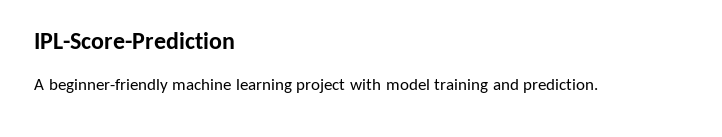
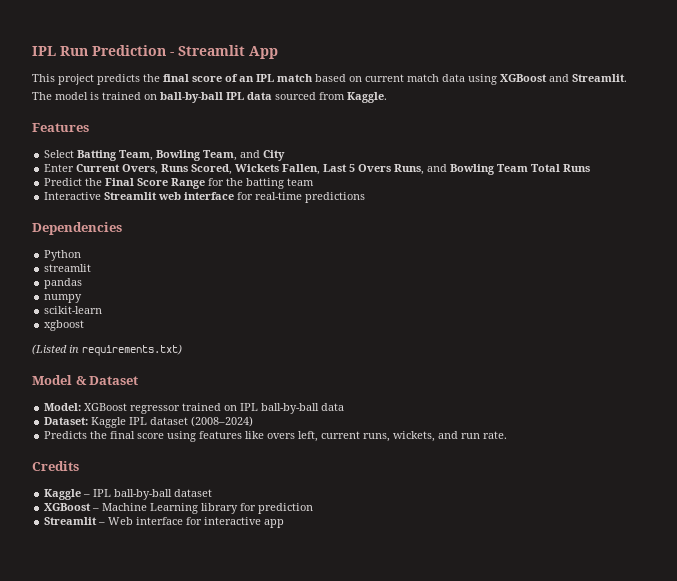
[34,32,235,49] [34,79,599,93] IPL-Score-Prediction // A beginner-friendly machine learning project with model training and prediction. -> [32,45,278,59] [32,74,627,85] [32,92,387,103] [32,123,89,132] [44,150,286,161] [44,164,591,175] [44,178,315,189] [44,192,366,203] [32,222,122,235] [44,250,82,261] [44,264,92,272] [44,278,83,289] [44,294,83,303] [44,306,103,314] [44,320,85,331] [32,344,182,356] [32,375,139,385] [44,403,345,414] [44,416,254,428] [44,431,508,442] [32,461,79,471] [44,489,213,500] [44,503,314,514] [44,517,285,528] IPL Run Prediction - Streamlit App // This project predicts the final score of an IPL match based on current match data using XGBoost and Streamlit. // The model is trained on ball-by-ball IPL data sourced from Kaggle. // Features // Select Batting Team, Bowling Team, and City // Enter Current Overs, Runs Scored, Wickets Fallen, Last 5 Overs Runs, and Bowling Team Total Runs // Predict the Final Score Range for the batting team // Interactive Streamlit web interface for real-time predictions // Dependencies // Python // streamlit // pandas // numpy // scikit-learn // xgboost // (Listed in requirements.txt) // Model & Dataset // Model: XGBoost regressor trained on IPL ball-by-ball data // Dataset: Kaggle IPL dataset (2008–2024) // Predicts the final score using features like overs left, current runs, wickets, and run rate. // Credits // Kaggle – IPL ball-by-ball dataset // XGBoost – Machine Learning library for prediction // Streamlit – Web interface for interactive app

